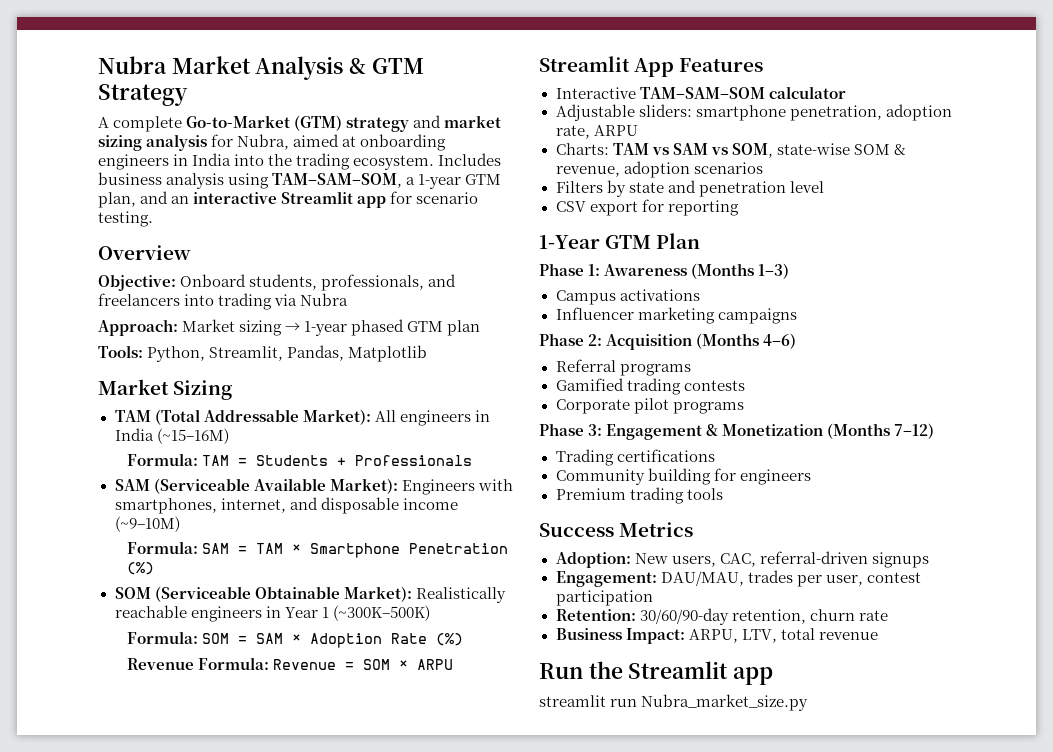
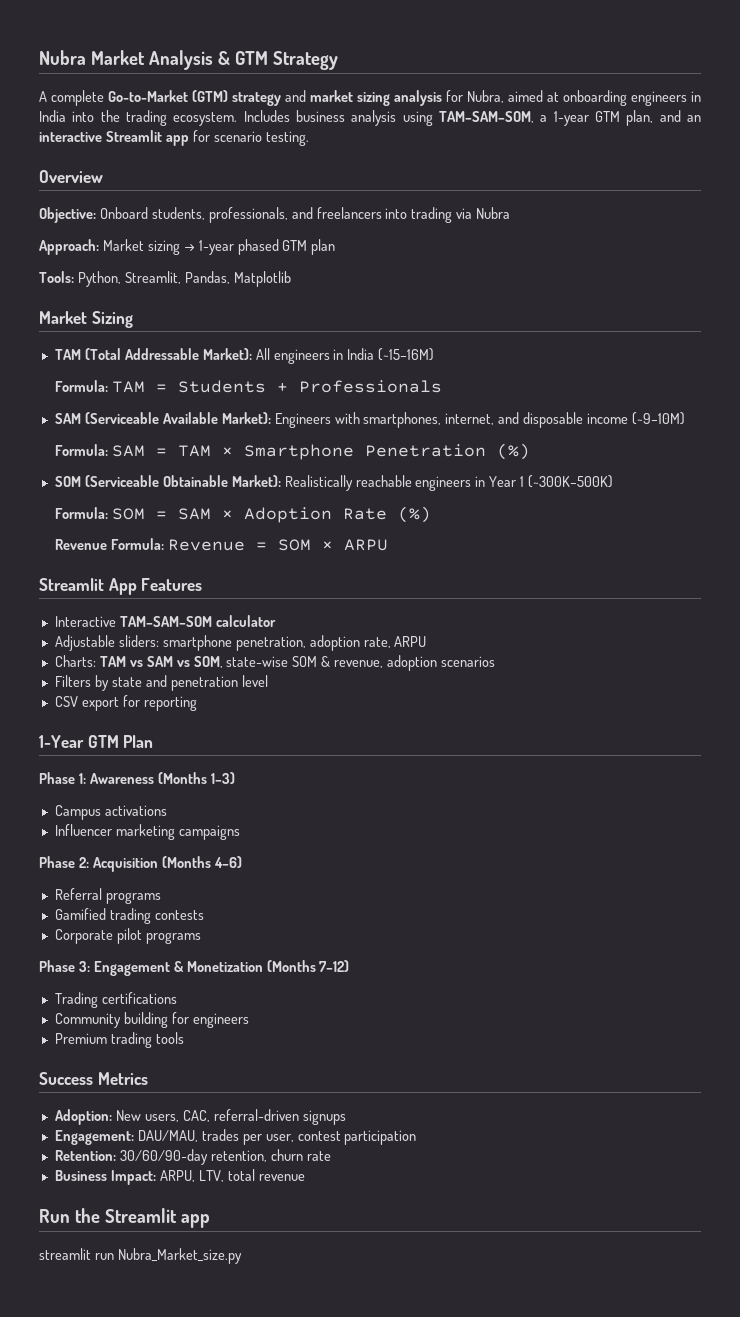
[641,694,809,711] Nubra_market_size.py -> [117,1248,242,1264] Nubra_Market_size.py

